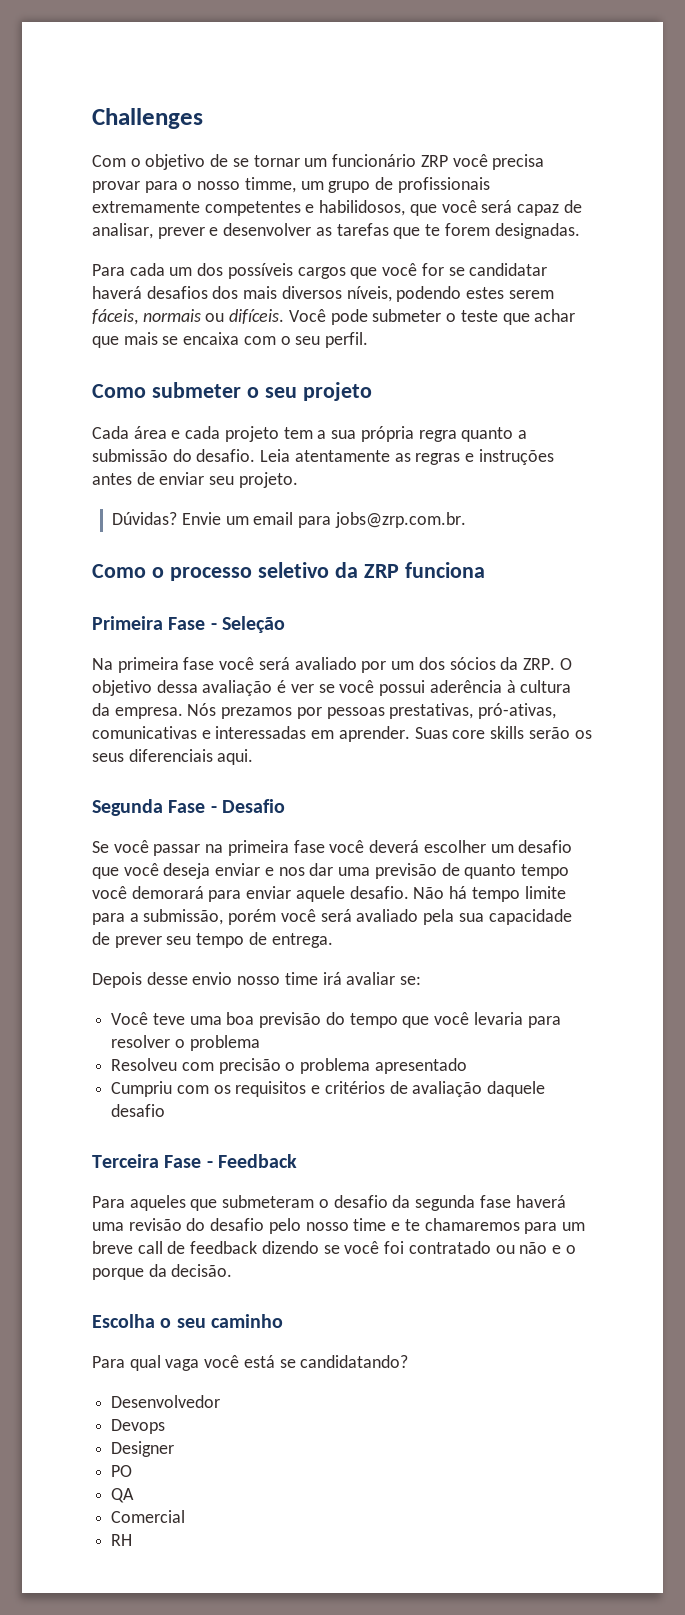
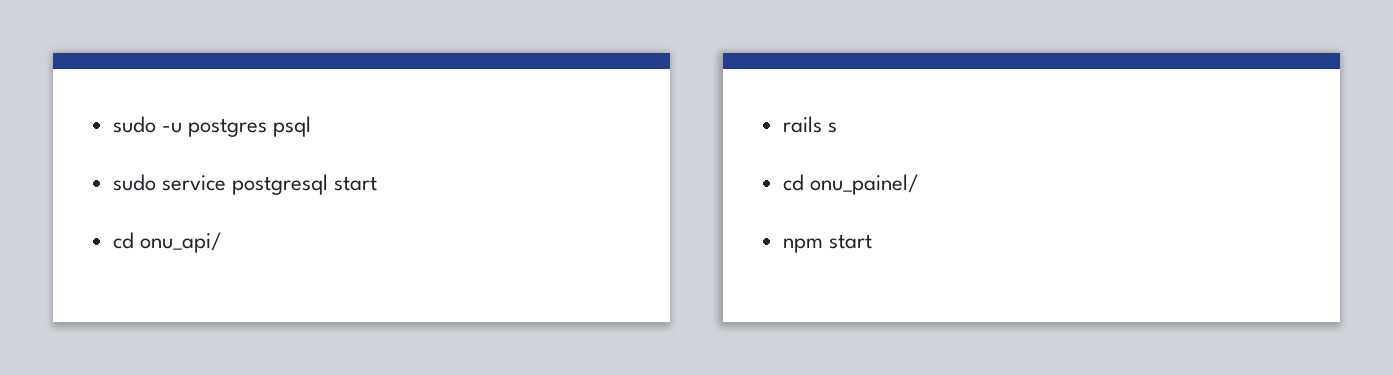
[92,108,203,129] [92,154,545,170] [92,177,490,193] [92,200,582,216] [92,223,580,239] [92,263,548,279] [92,286,554,302] [92,309,576,325] [92,332,369,348] [92,382,372,401] [92,426,527,442] [92,449,554,465] [92,472,298,488] [112,512,466,528] [92,562,485,581] [92,616,285,633] [92,657,572,673] [92,680,572,696] [92,703,557,719] [92,726,592,742] [92,749,254,765] [92,799,285,816] [92,840,573,856] [92,863,569,879] [92,886,566,902] [92,909,572,925] [92,932,333,948] [92,972,422,988] [111,1012,561,1028] [111,1035,260,1051] [111,1058,467,1074] [111,1081,546,1097] [111,1104,166,1117] [92,1154,297,1168] [92,1195,566,1211] [92,1218,585,1234] [92,1241,576,1254] [92,1264,233,1280] [92,1314,283,1328] [92,1355,409,1371] [111,1395,221,1408] [111,1419,166,1434] [111,1441,175,1457] [111,1465,133,1477] [111,1488,135,1503] [111,1510,186,1523] [111,1534,133,1546] Challenges // Com o objetivo de se tornar um funcionário ZRP você precisa provar para o nosso timme, um grupo de profissionais extremamente competentes e habilidosos, que você será capaz de analisar, prever e desenvolver as tarefas que te forem designadas. // Para cada um dos possíveis cargos que você for se candidatar haverá desafios dos mais diversos níveis, podendo estes serem fáceis, normais ou difíceis. Você pode submeter o teste que achar que mais se encaixa com o seu perfil. // Como submeter o seu projeto // Cada área e cada projeto tem a sua própria regra quanto a submissão do desafio. Leia atentamente as regras e instruções antes de enviar seu projeto. // Dúvidas? Envie um email para jobs@zrp.com.br. // Como o processo seletivo da ZRP funciona // Primeira Fase - Seleção // Na primeira fase você será avaliado por um dos sócios da ZRP. O objetivo dessa avaliação é ver se você possui aderência à cultura da empresa. Nós prezamos por pessoas prestativas, pró-ativas, comunicativas e interessadas em aprender. Suas core skills serão os seus diferenciais aqui. // Segunda Fase - Desafio // Se você passar na primeira fase você deverá escolher um desafio que você deseja enviar e nos dar uma previsão de quanto tempo você demorará para enviar aquele desafio. Não há tempo limite para a submissão, porém você será avaliado pela sua capacidade de prever seu tempo de entrega. // Depois desse envio nosso time irá avaliar se: // Você teve uma boa previsão do tempo que você levaria para resolver o problema // Resolveu com precisão o problema apresentado // Cumpriu com os requisitos e critérios de avaliação daquele desafio // Terceira Fase - Feedback // Para aqueles que submeteram o desafio da segunda fase haverá uma revisão do desafio pelo nosso time e te chamaremos para um breve call de feedback dizendo se você foi contratado ou não e o porque da decisão. // Escolha o seu caminho // Para qual vaga você está se candidatando? // Desenvolvedor // Devops // Designer // PO // QA // Comercial // RH -> [112,116,311,137] [112,174,377,195] [112,232,222,253] [782,116,837,133] [782,174,919,195] [782,234,872,253] sudo -u postgres psql // sudo service postgresql start // cd onu_api/ // rails s // cd onu_painel/ // npm start

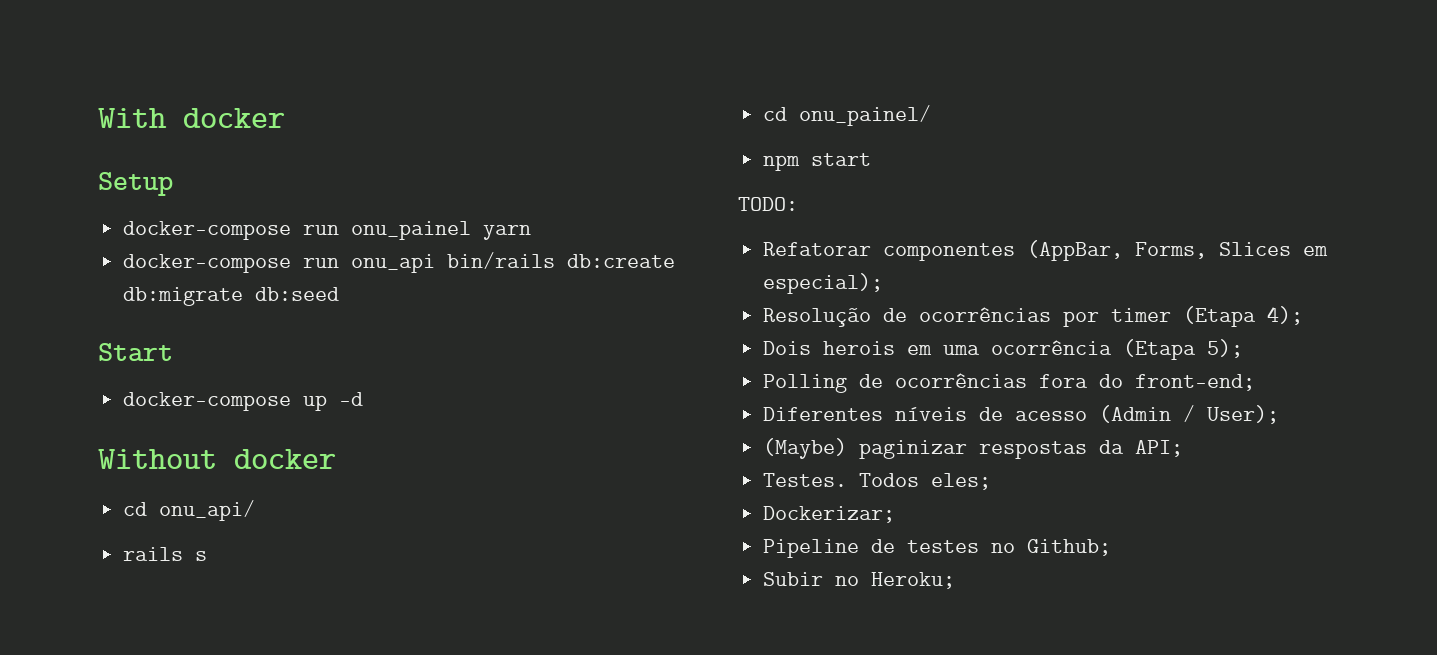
[112,116,311,137] [112,174,377,195] sudo -u postgres psql // sudo service postgresql start -> [98,108,285,128] [98,172,173,196] [123,221,532,240] [123,252,676,273] [123,287,340,306] [98,343,173,362] [123,392,364,411] [98,449,336,469] With docker // Setup // docker-compose run onu_painel yarn // docker-compose run onu_api bin/rails db:create db:migrate db:seed // Start // docker-compose up -d // Without docker
(872, 241) none -> [738,197,798,211] [763,240,1329,261] [763,273,884,294] [763,306,1304,327] [763,339,1244,360] [763,373,1256,393] [763,405,1280,424] [763,438,1184,459] [763,473,992,490] [763,506,896,523] [763,539,1112,558] [763,572,956,589] // TODO: // Refatorar componentes (AppBar, Forms, Slices em especial); // Resolução de ocorrências por timer (Etapa 4); // Dois herois em uma ocorrência (Etapa 5); // Polling de ocorrências fora do front-end; // Diferentes níveis de acesso (Admin / User); // (Maybe) paginizar respostas da API; // Testes. Todos eles; // Dockerizar; // Pipeline de testes no Github; // Subir no Heroku;

